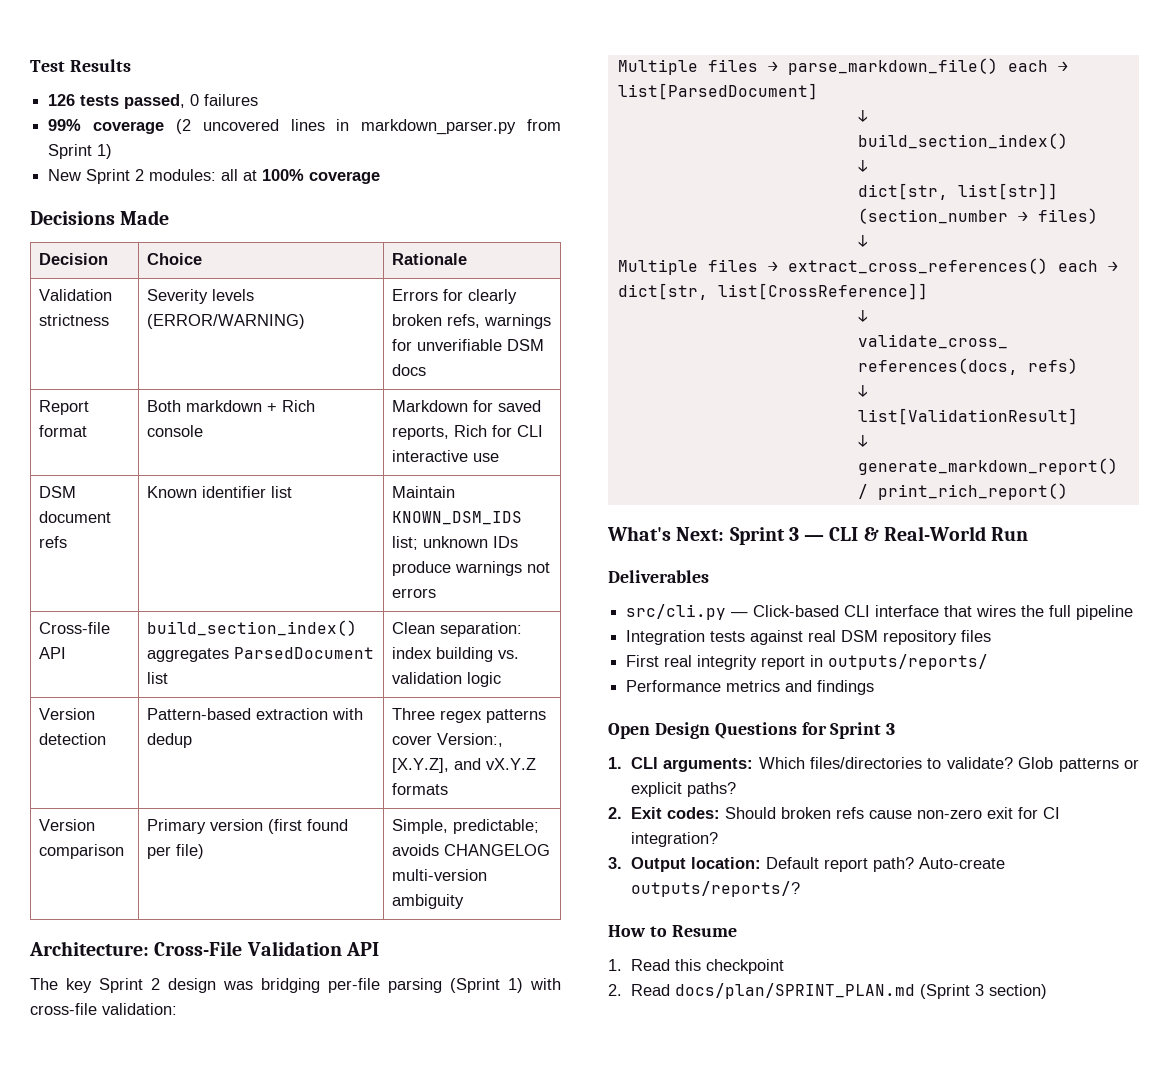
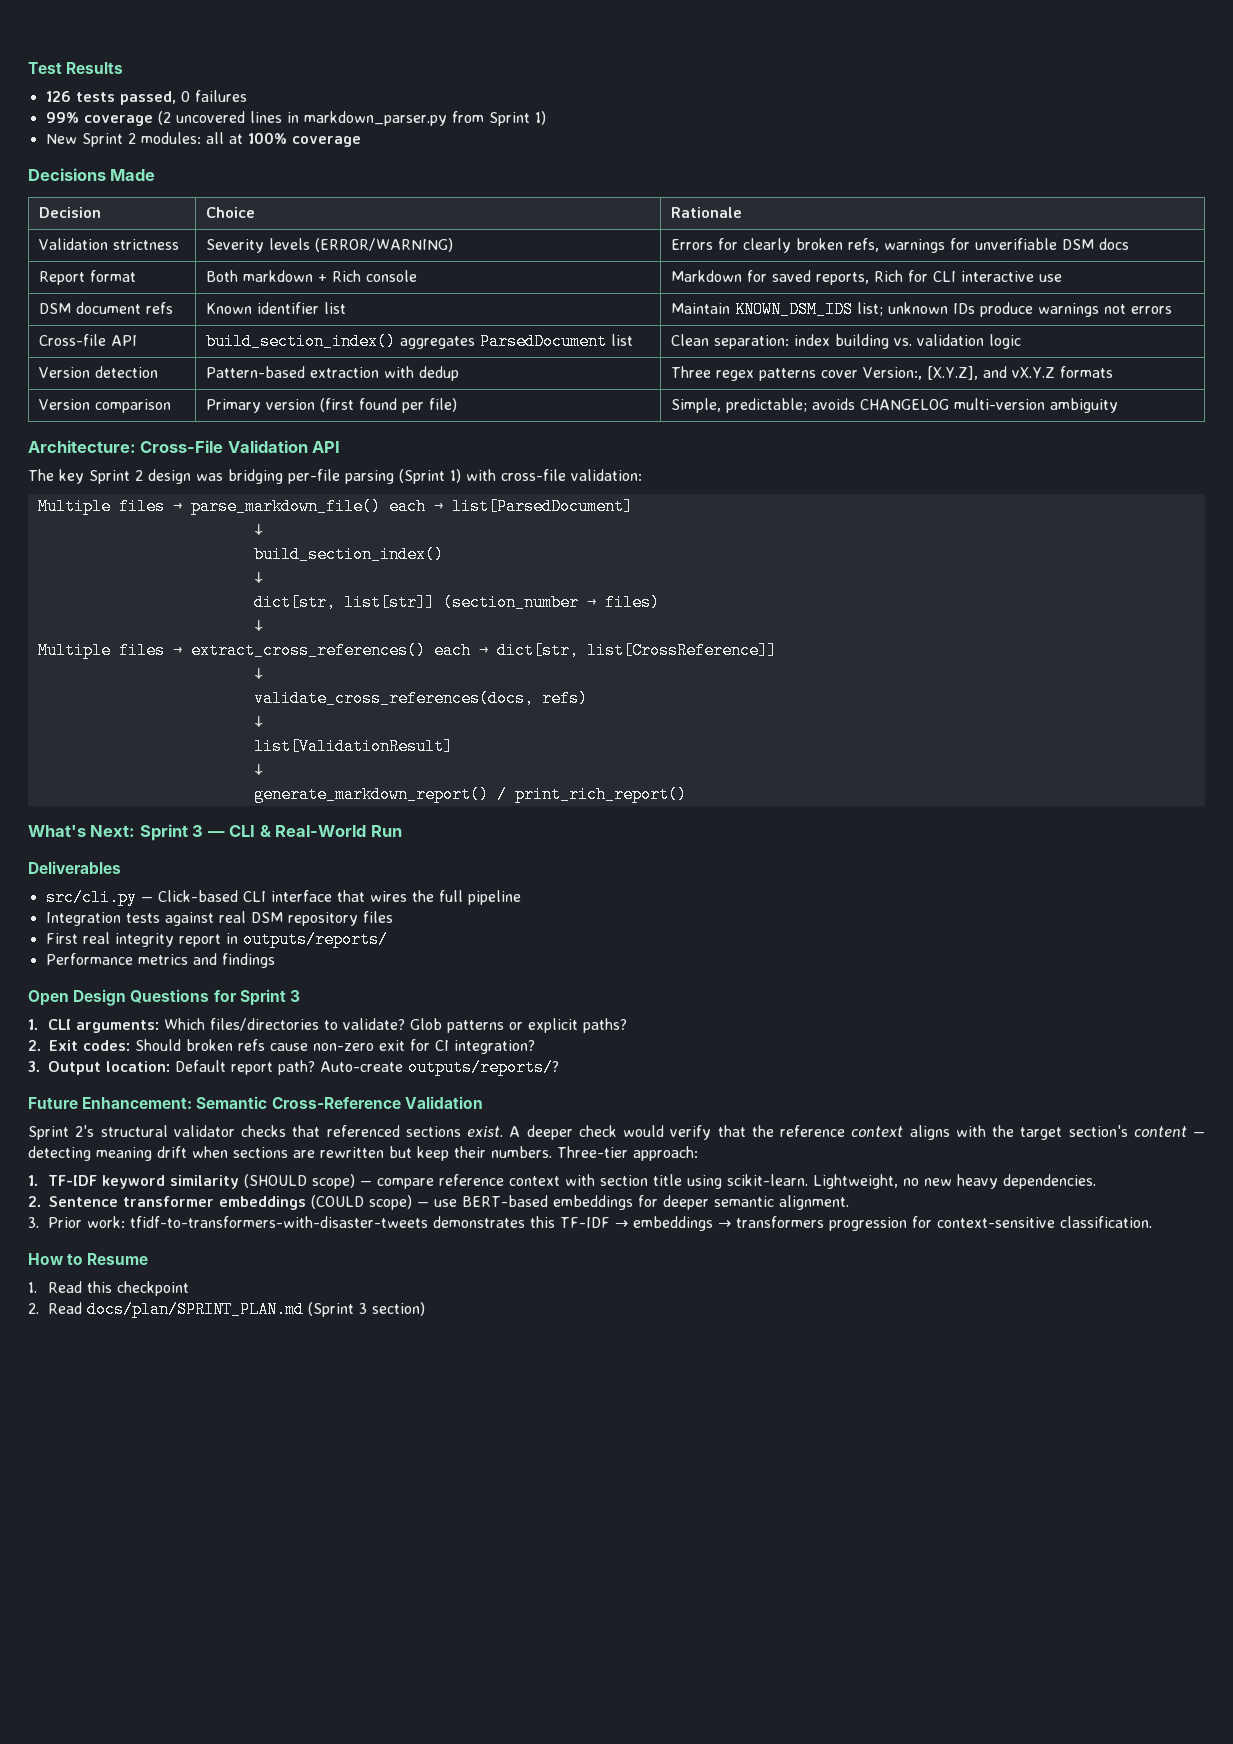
(800, 889) none -> [28,1096,483,1109] [28,1125,1205,1140] [28,1146,698,1161] [28,1174,1096,1189] [28,1195,849,1210] [28,1216,1152,1231] // Future Enhancement: Semantic Cross-Reference Validation // Sprint 2's structural validator checks that referenced sections exist. A deeper check would verify that the reference context aligns with the target section's content — detecting meaning drift when sections are rewritten but keep their numbers. Three-tier approach: // 1. TF-IDF keyword similarity (SHOULD scope) — compare reference context with section title using scikit-learn. Lightweight, no new heavy dependencies. // 2. Sentence transformer embeddings (COULD scope) — use BERT-based embeddings for deeper semantic alignment. // 3. Prior work: tfidf-to-transformers-with-disaster-tweets demonstrates this TF-IDF → embeddings → transformers progression for context-sensitive classification.

